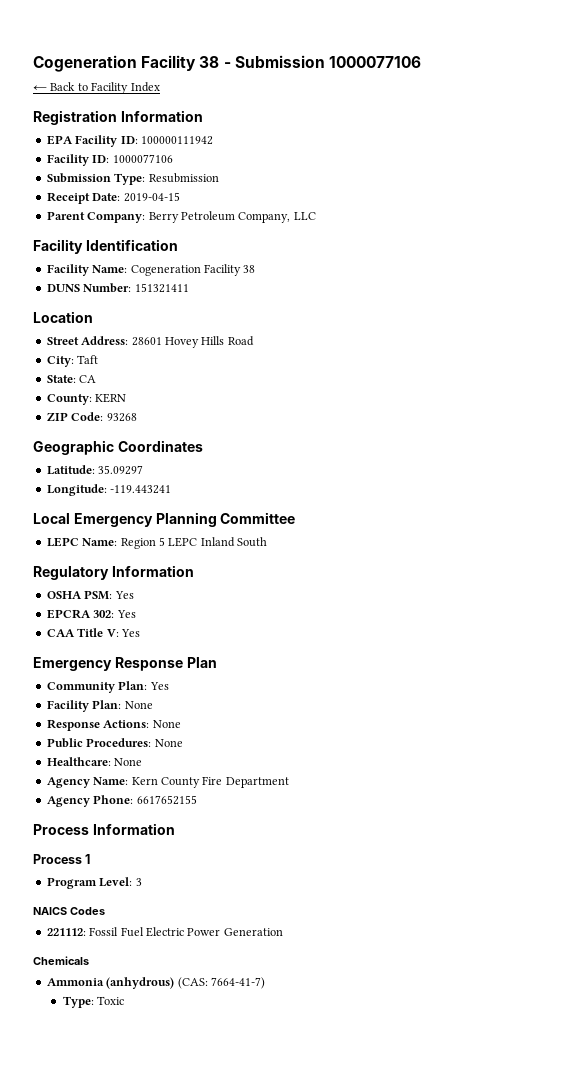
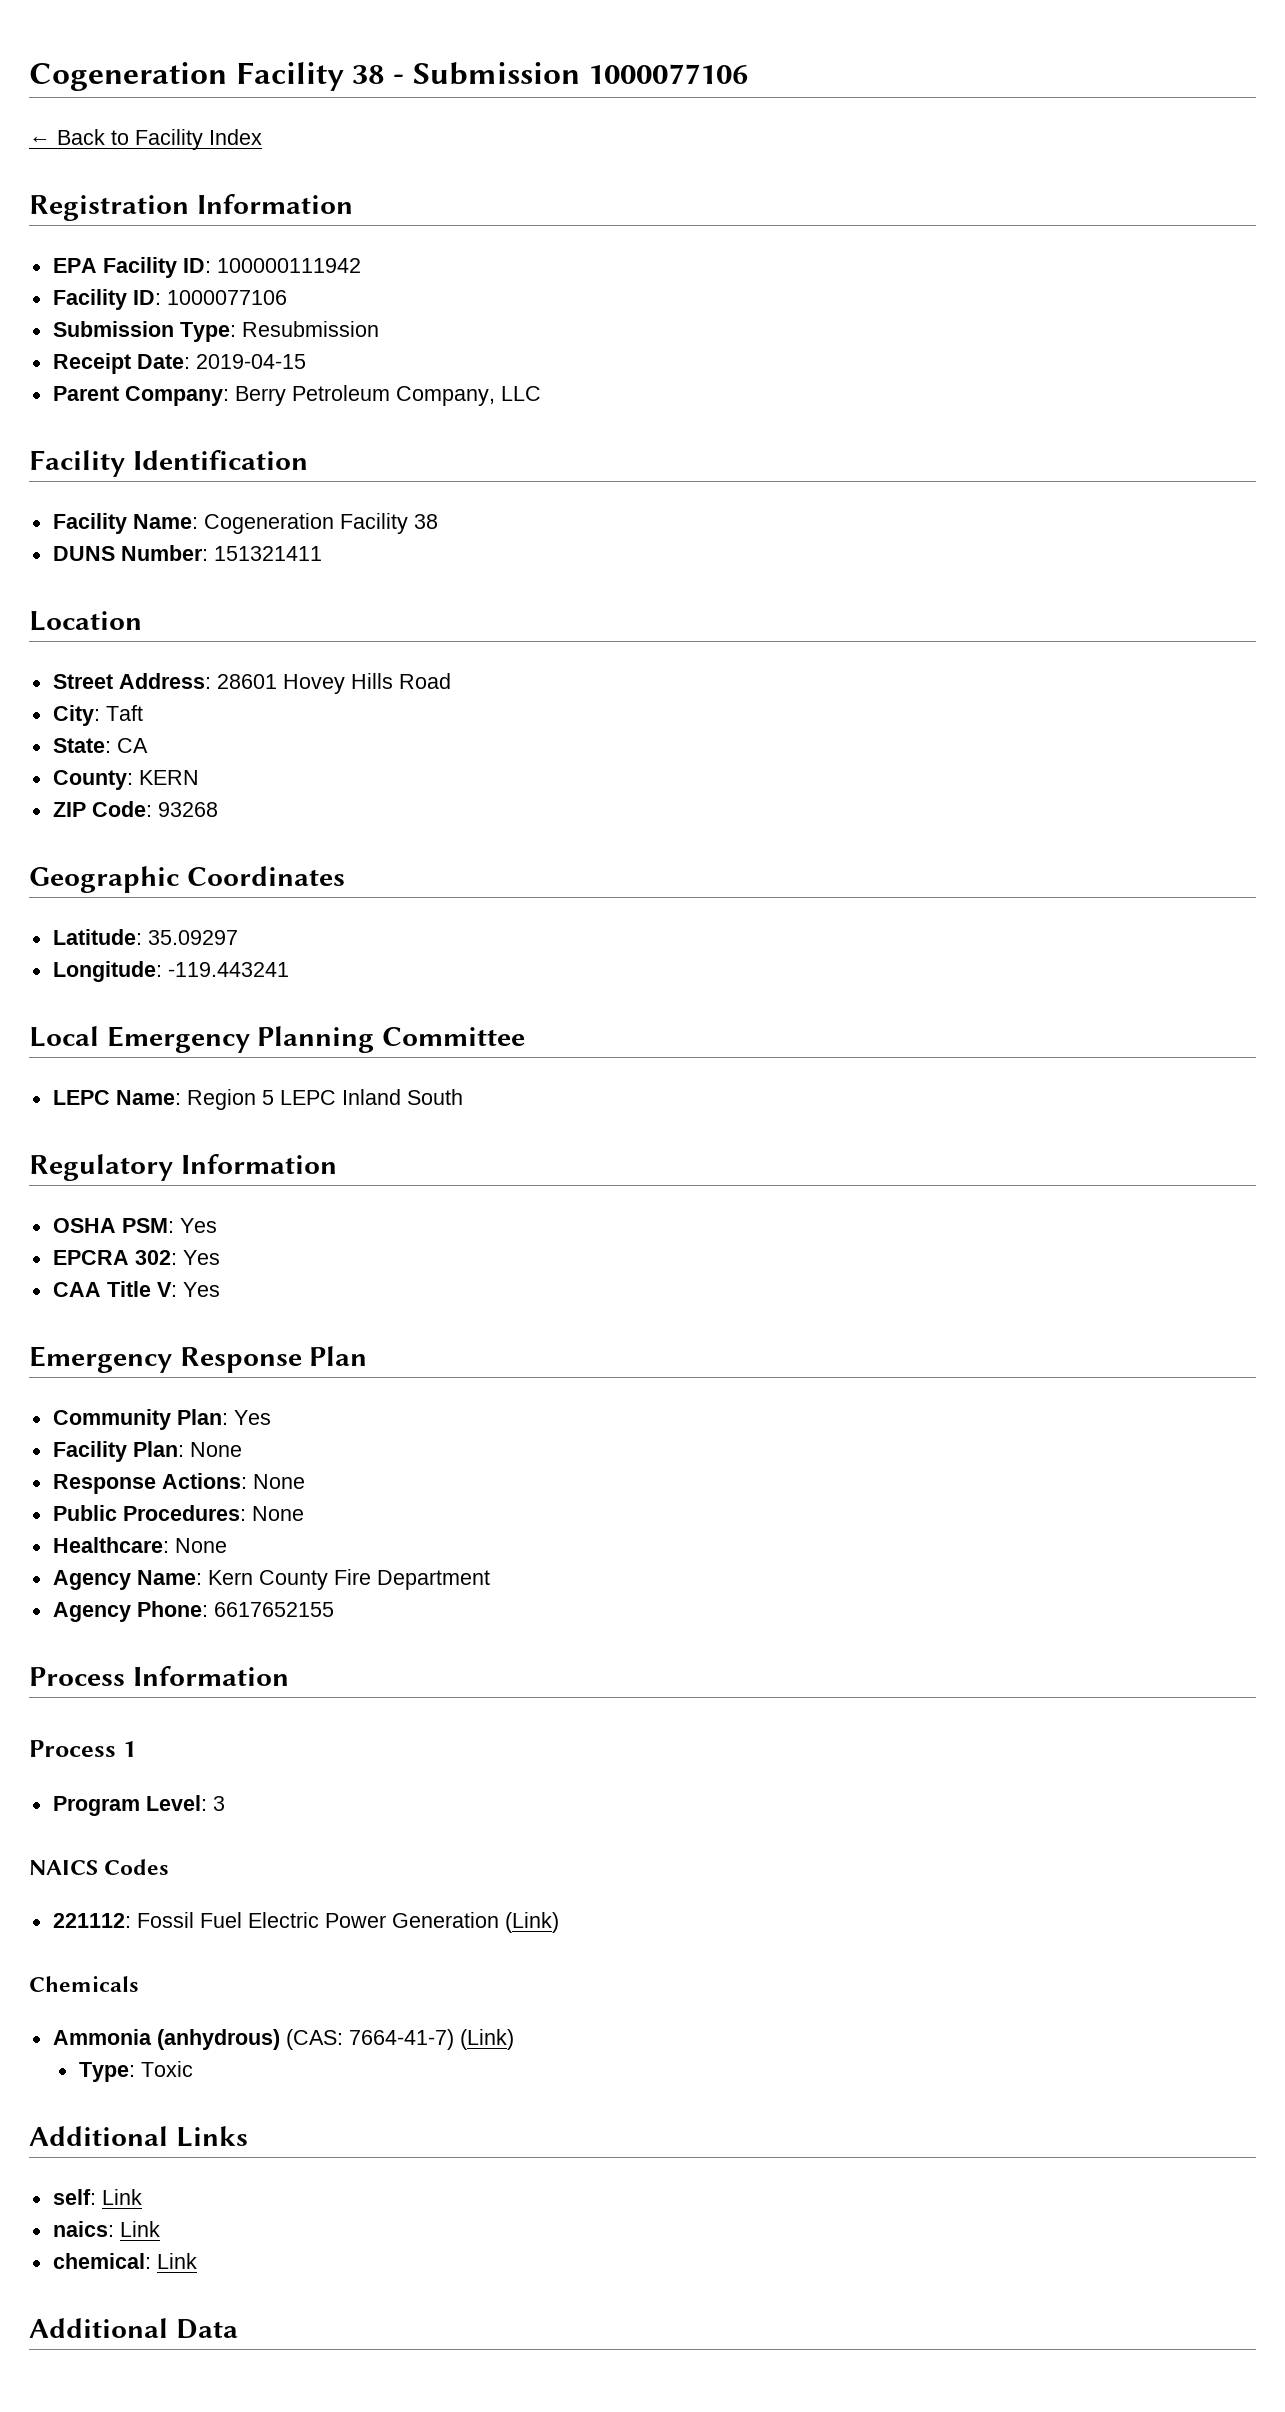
(283, 932) none -> [504,1912,559,1933] (Link)
(265, 983) none -> [459,2029,514,2050] (Link)
(125, 1000) none -> [29,2126,248,2147] [52,2189,142,2205] [52,2221,160,2237] [52,2253,197,2269] [29,2318,238,2339] // Additional Links // self: Link // naics: Link // chemical: Link // Additional Data

